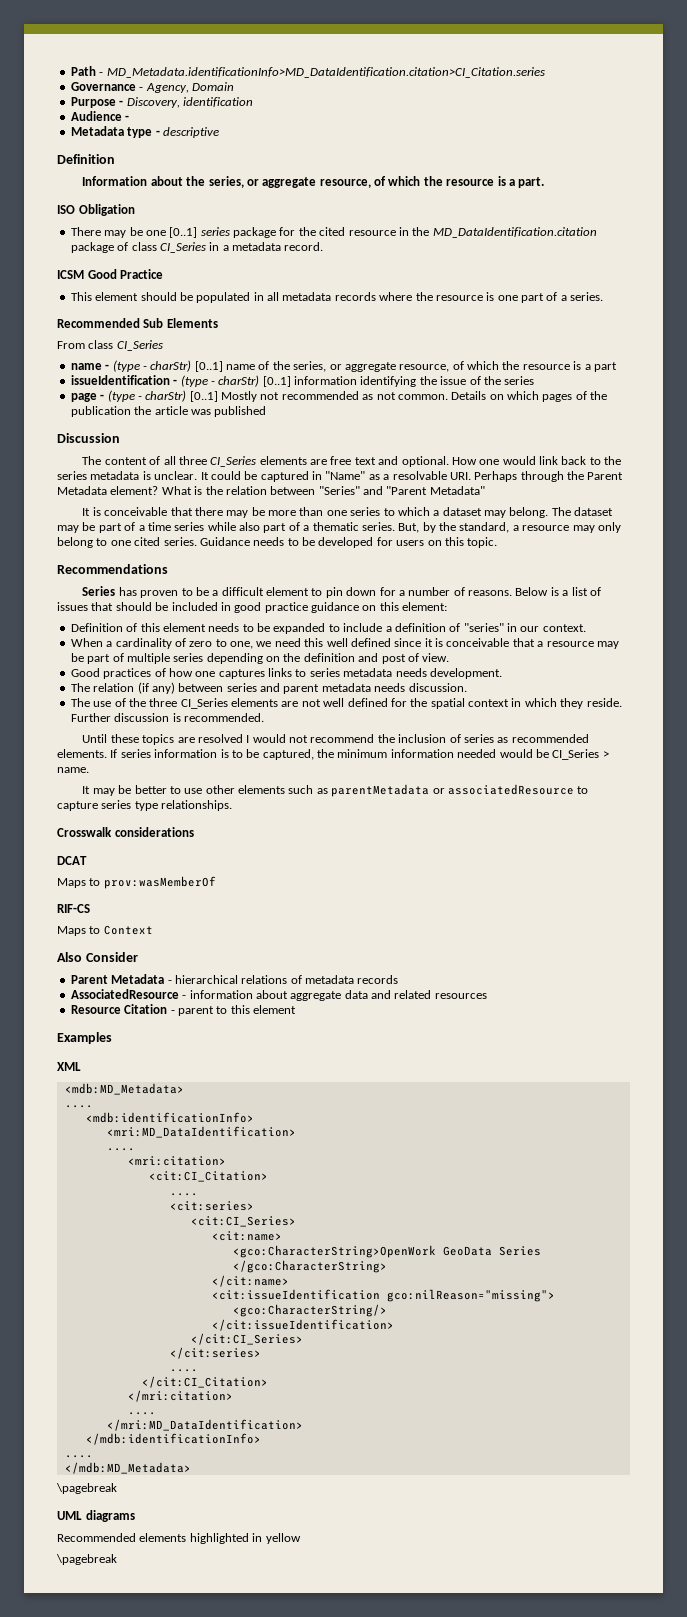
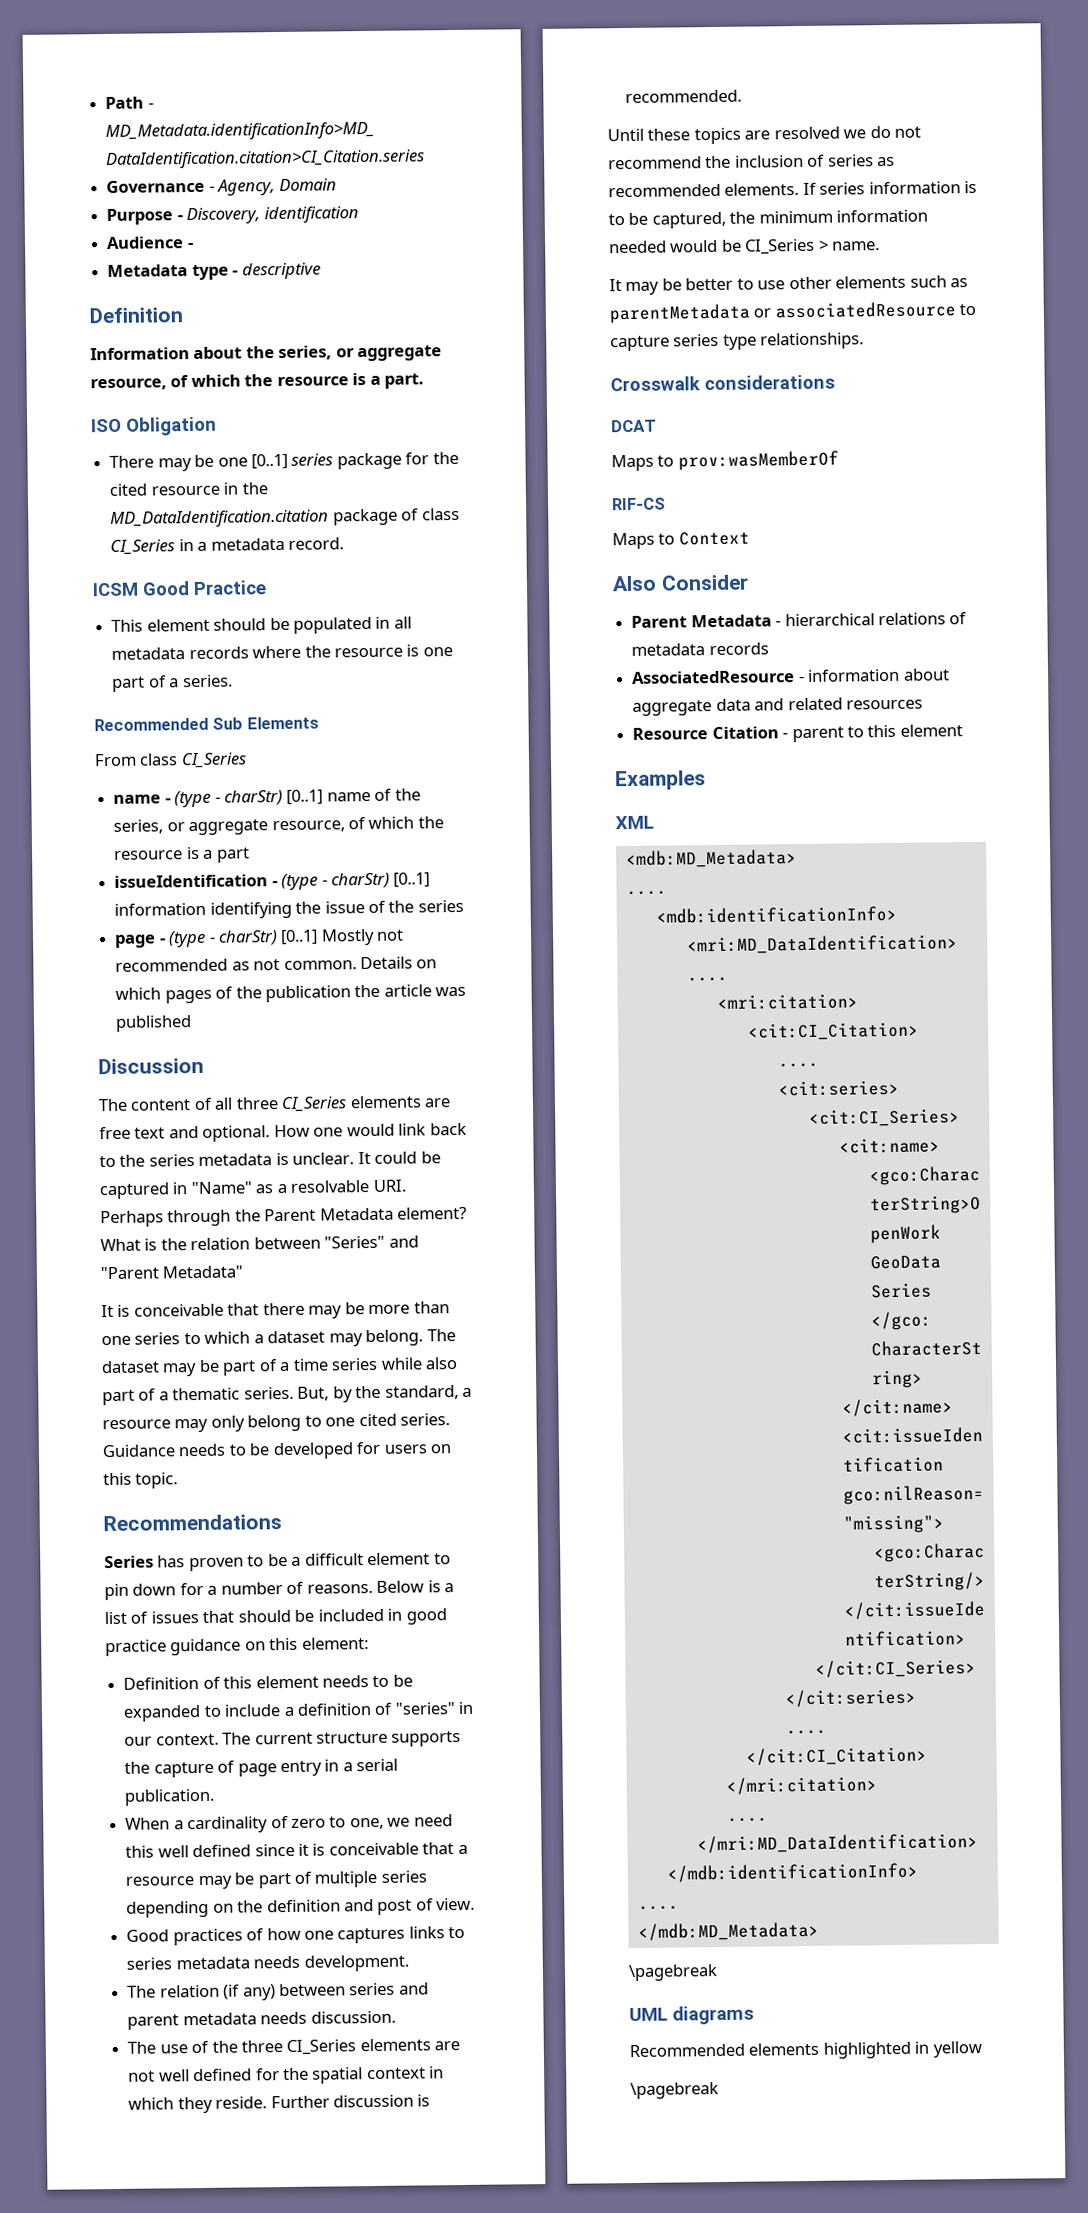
(586, 628) none -> [222,1730,462,1747] [124,1758,399,1778] [124,1788,216,1806] The current structure supports the capture of page entry in a serial publication.
[246,734,286,743] I would -> [843,125,891,139] we do

